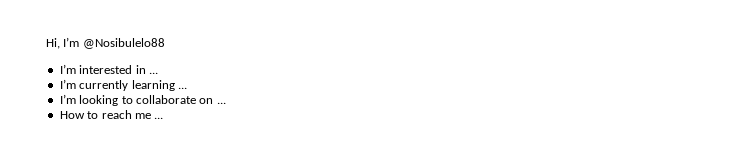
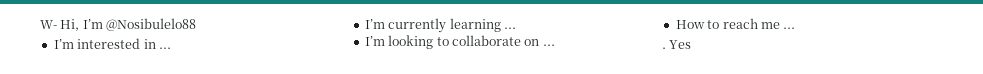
(46, 43) none -> [40,20,57,29] W-
(164, 118) none -> [662,40,692,49] // . Yes

